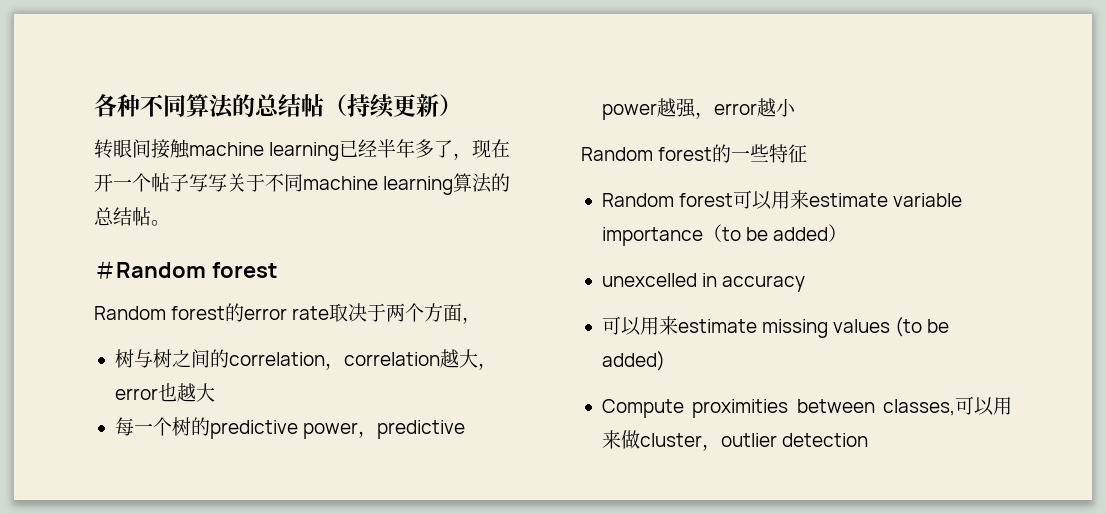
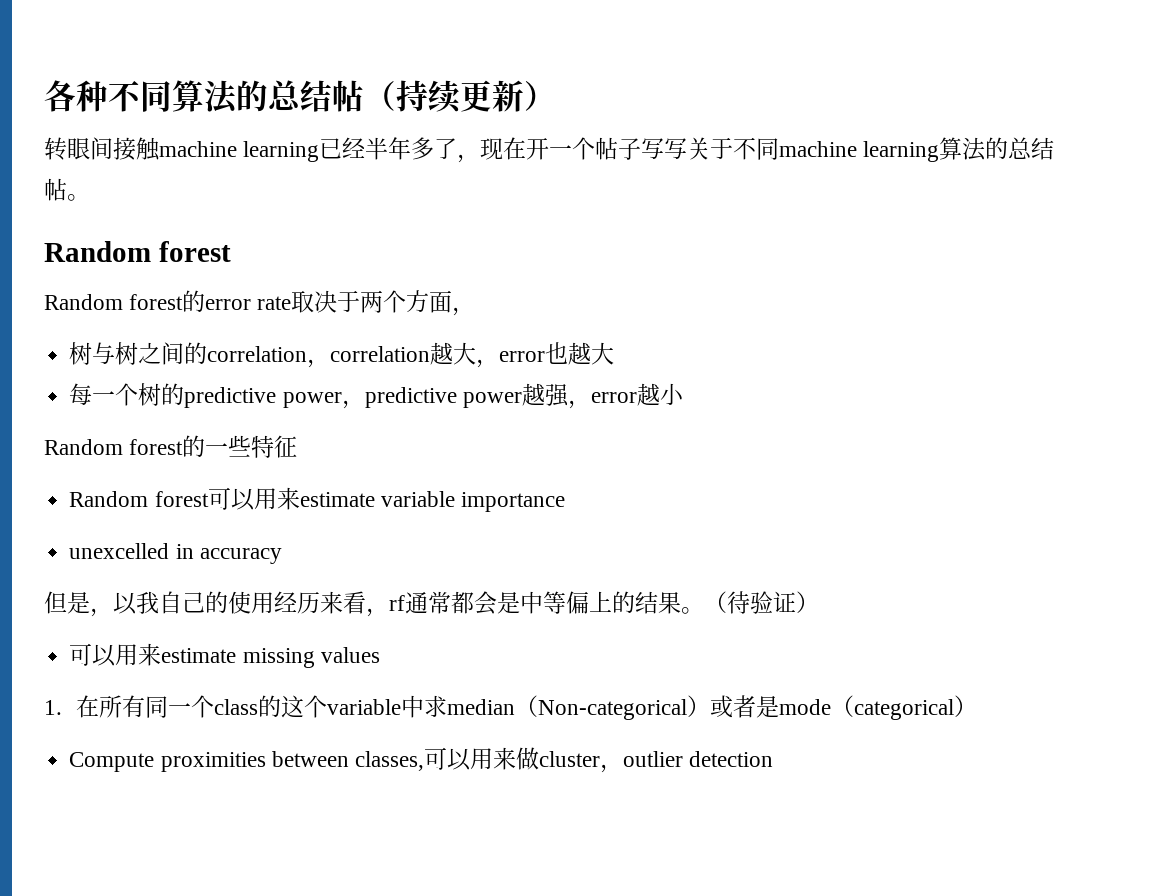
[94,261,116,279] ＃ -> (90, 197) none
[702,224,848,242] （to be added） -> (565, 502) none
(806, 283) none -> [44,591,819,617] // 但是，以我自己的使用经历来看，rf通常都会是中等偏上的结果。（待验证）
[895,317,950,337] [601,351,665,371] (to be added) -> [44,695,977,720] // 1.在所有同一个class的这个variable中求median（Non-categorical）或者是mode（categorical）

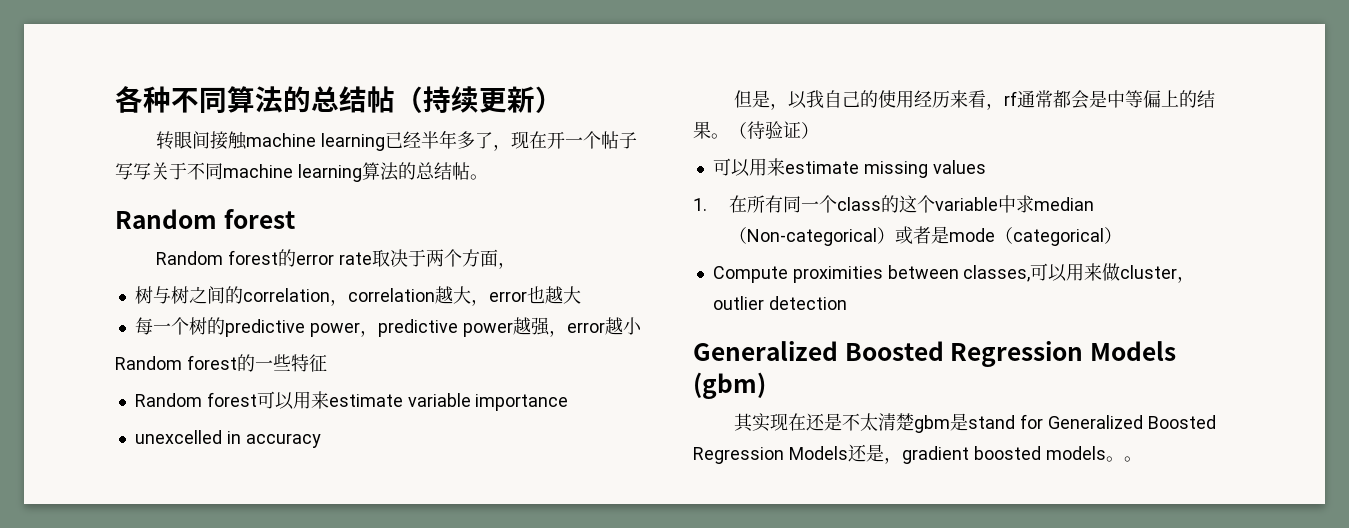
(774, 759) none -> [693,341,1176,367] [693,372,766,399] [734,413,1216,433] [693,444,1142,464] // Generalized Boosted Regression Models (gbm) // 其实现在还是不太清楚gbm是stand for Generalized Boosted Regression Models还是，gradient boosted models。。

